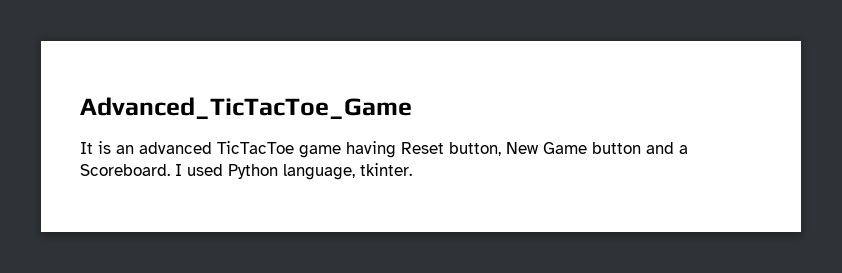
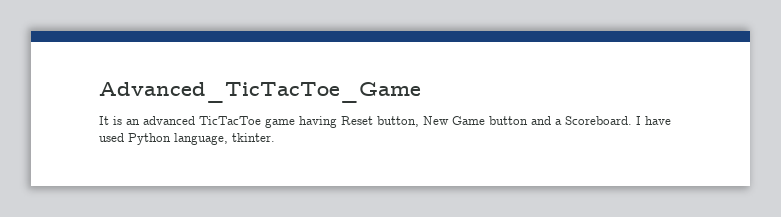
(182, 170) none -> [645,116,671,125] have

